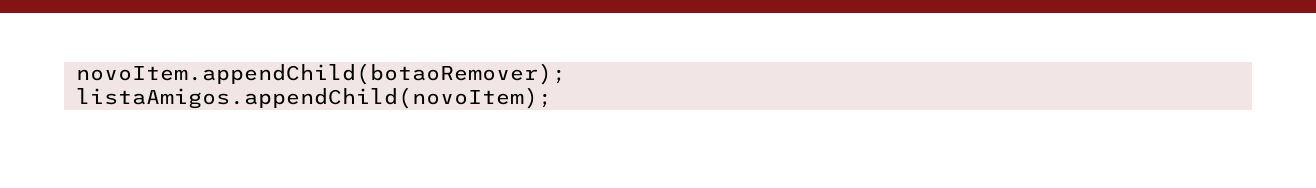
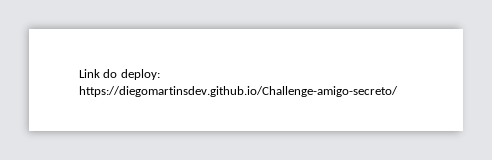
[76,63,567,85] [76,87,553,109] novoItem.appendChild(botaoRemover); // listaAmigos.appendChild(novoItem); -> [79,69,160,80] [79,86,398,97] Link do deploy: https://diegomartinsdev.github.io/Challenge-amigo-secreto/

